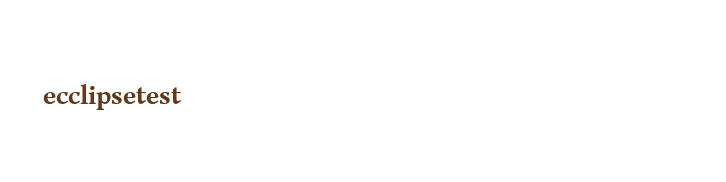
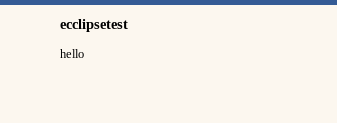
(181, 97) none -> [60,49,84,58] // hello

